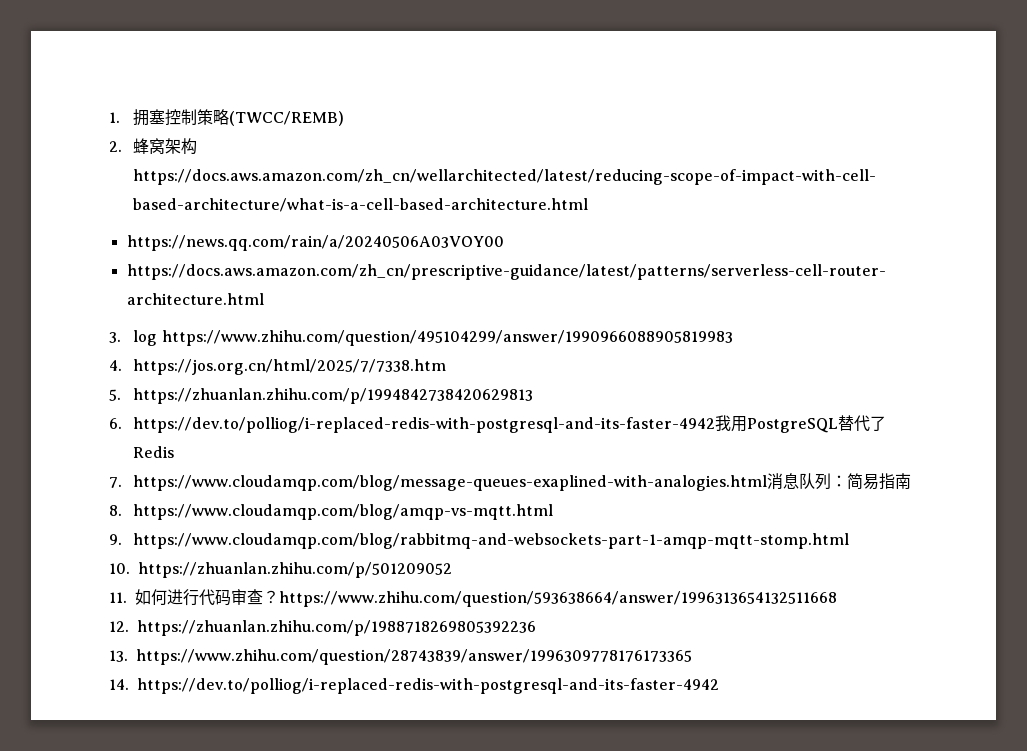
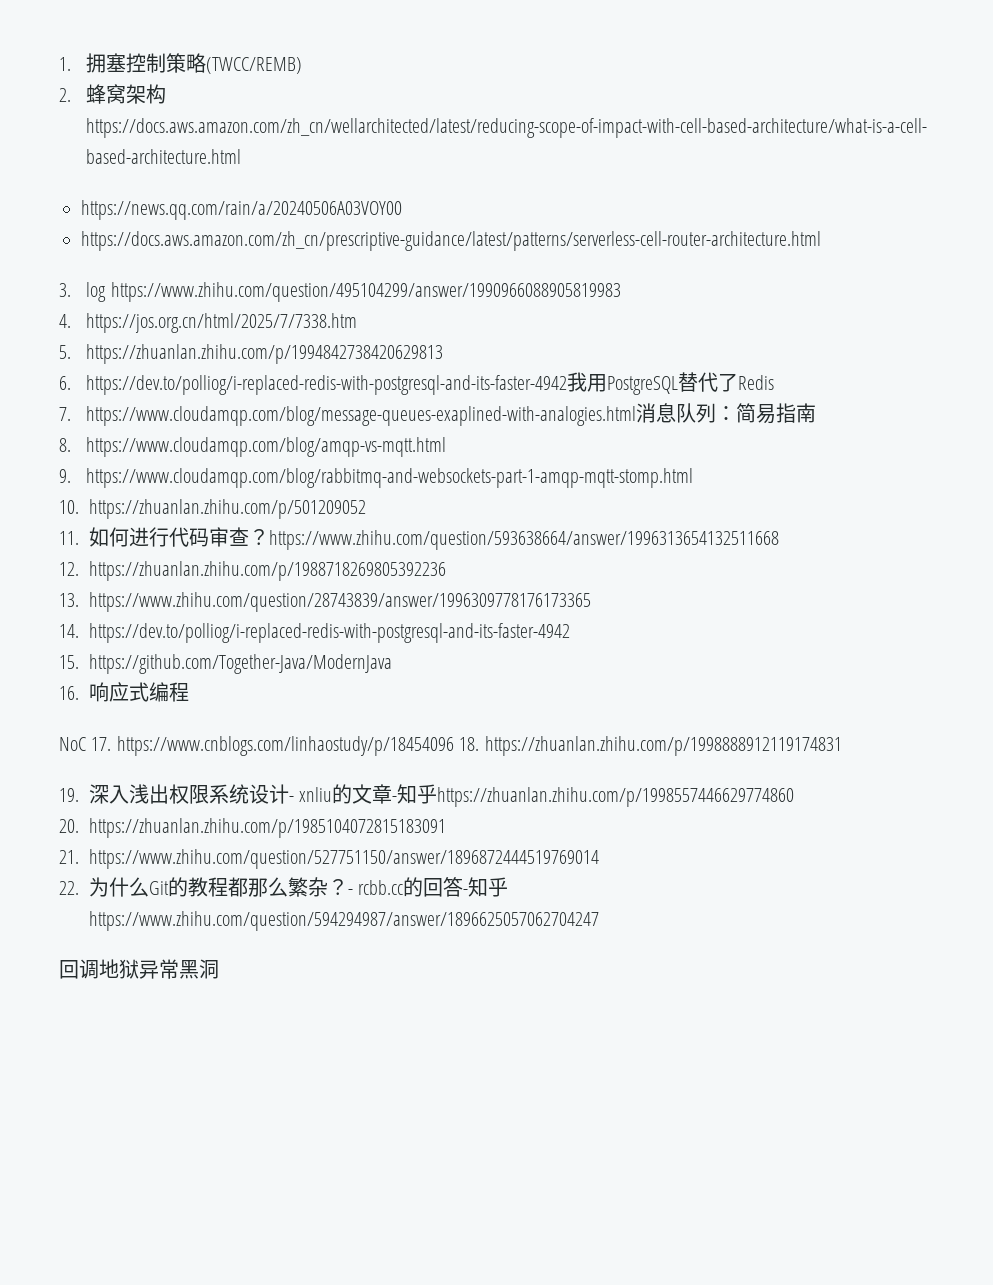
(719, 686) none -> [59,654,392,674] [59,682,189,702] [59,736,842,756] [59,784,795,807] [59,818,446,838] [59,849,599,869] [59,877,509,897] [89,911,599,931] [59,959,219,979] // 15. https://github.com/Together-Java/ModernJava // 16.响应式编程 // NoC 17. https://www.cnblogs.com/linhaostudy/p/18454096 18. https://zhuanlan.zhihu.com/p/1998888912119174831 // 19.深入浅出权限系统设计- xnliu的文章-知乎https://zhuanlan.zhihu.com/p/1998557446629774860 // 20. https://zhuanlan.zhihu.com/p/1985104072815183091 // 21. https://www.zhihu.com/question/527751150/answer/1896872444519769014 // 22.为什么Git的教程都那么繁杂？- rcbb.cc的回答-知乎https://www.zhihu.com/question/594294987/answer/1896625057062704247 // 回调地狱异常黑洞

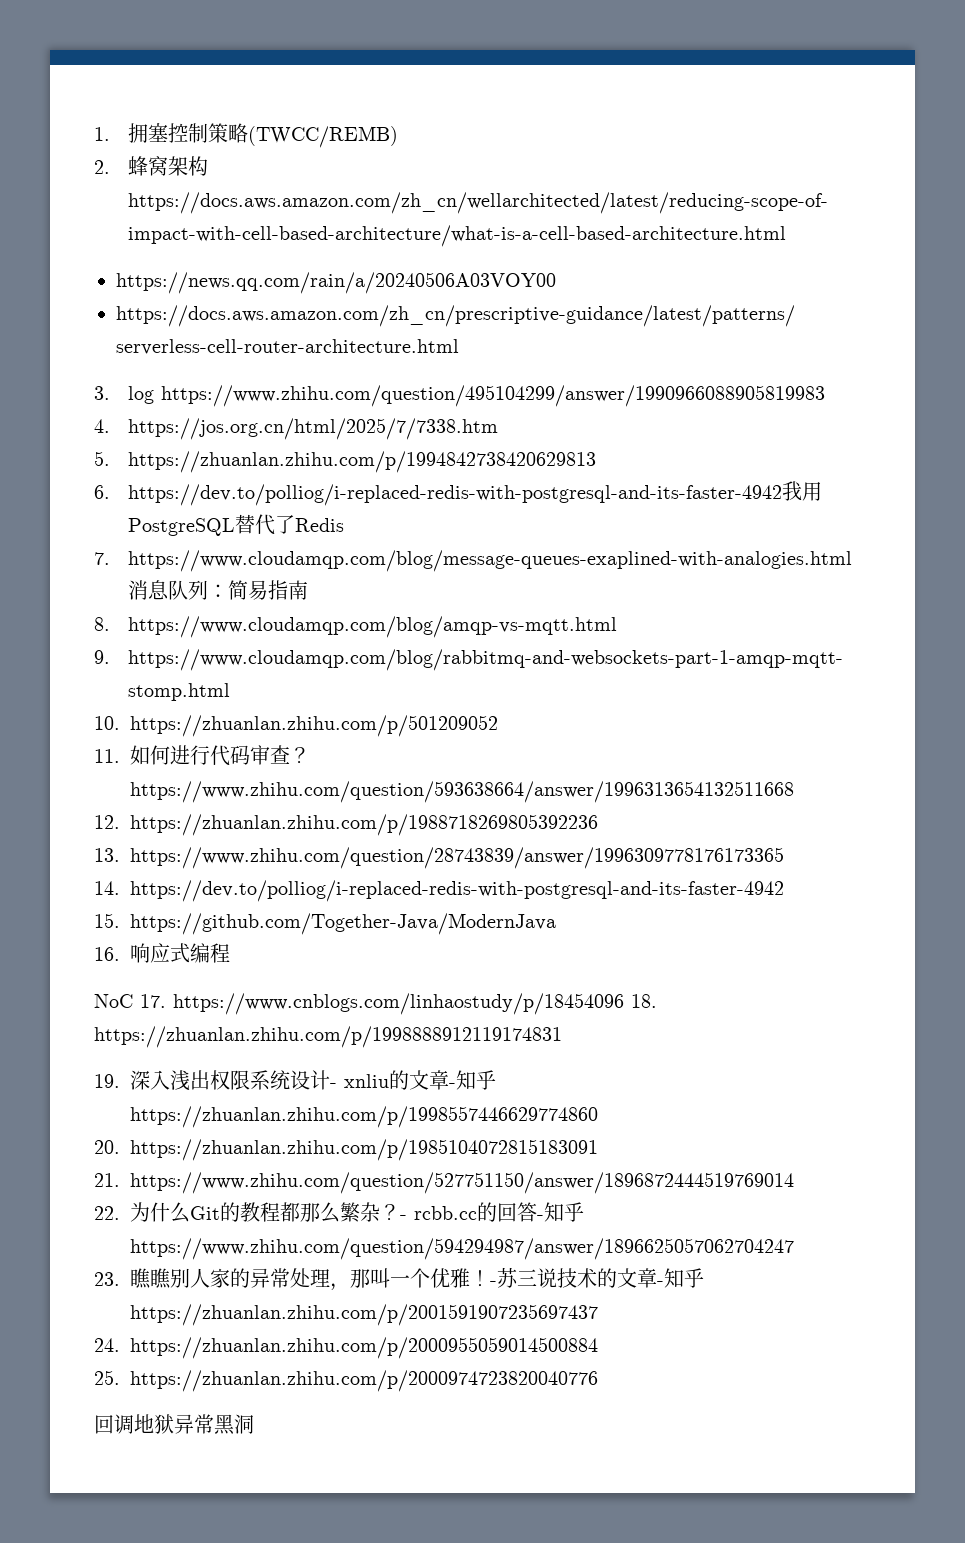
(599, 921) none -> [94,1267,704,1291] [130,1304,598,1326] [94,1337,598,1359] [94,1370,598,1392] // 23.瞧瞧别人家的异常处理，那叫一个优雅！-苏三说技术的文章-知乎https://zhuanlan.zhihu.com/p/2001591907235697437 // 24. https://zhuanlan.zhihu.com/p/2000955059014500884 // 25. https://zhuanlan.zhihu.com/p/2000974723820040776

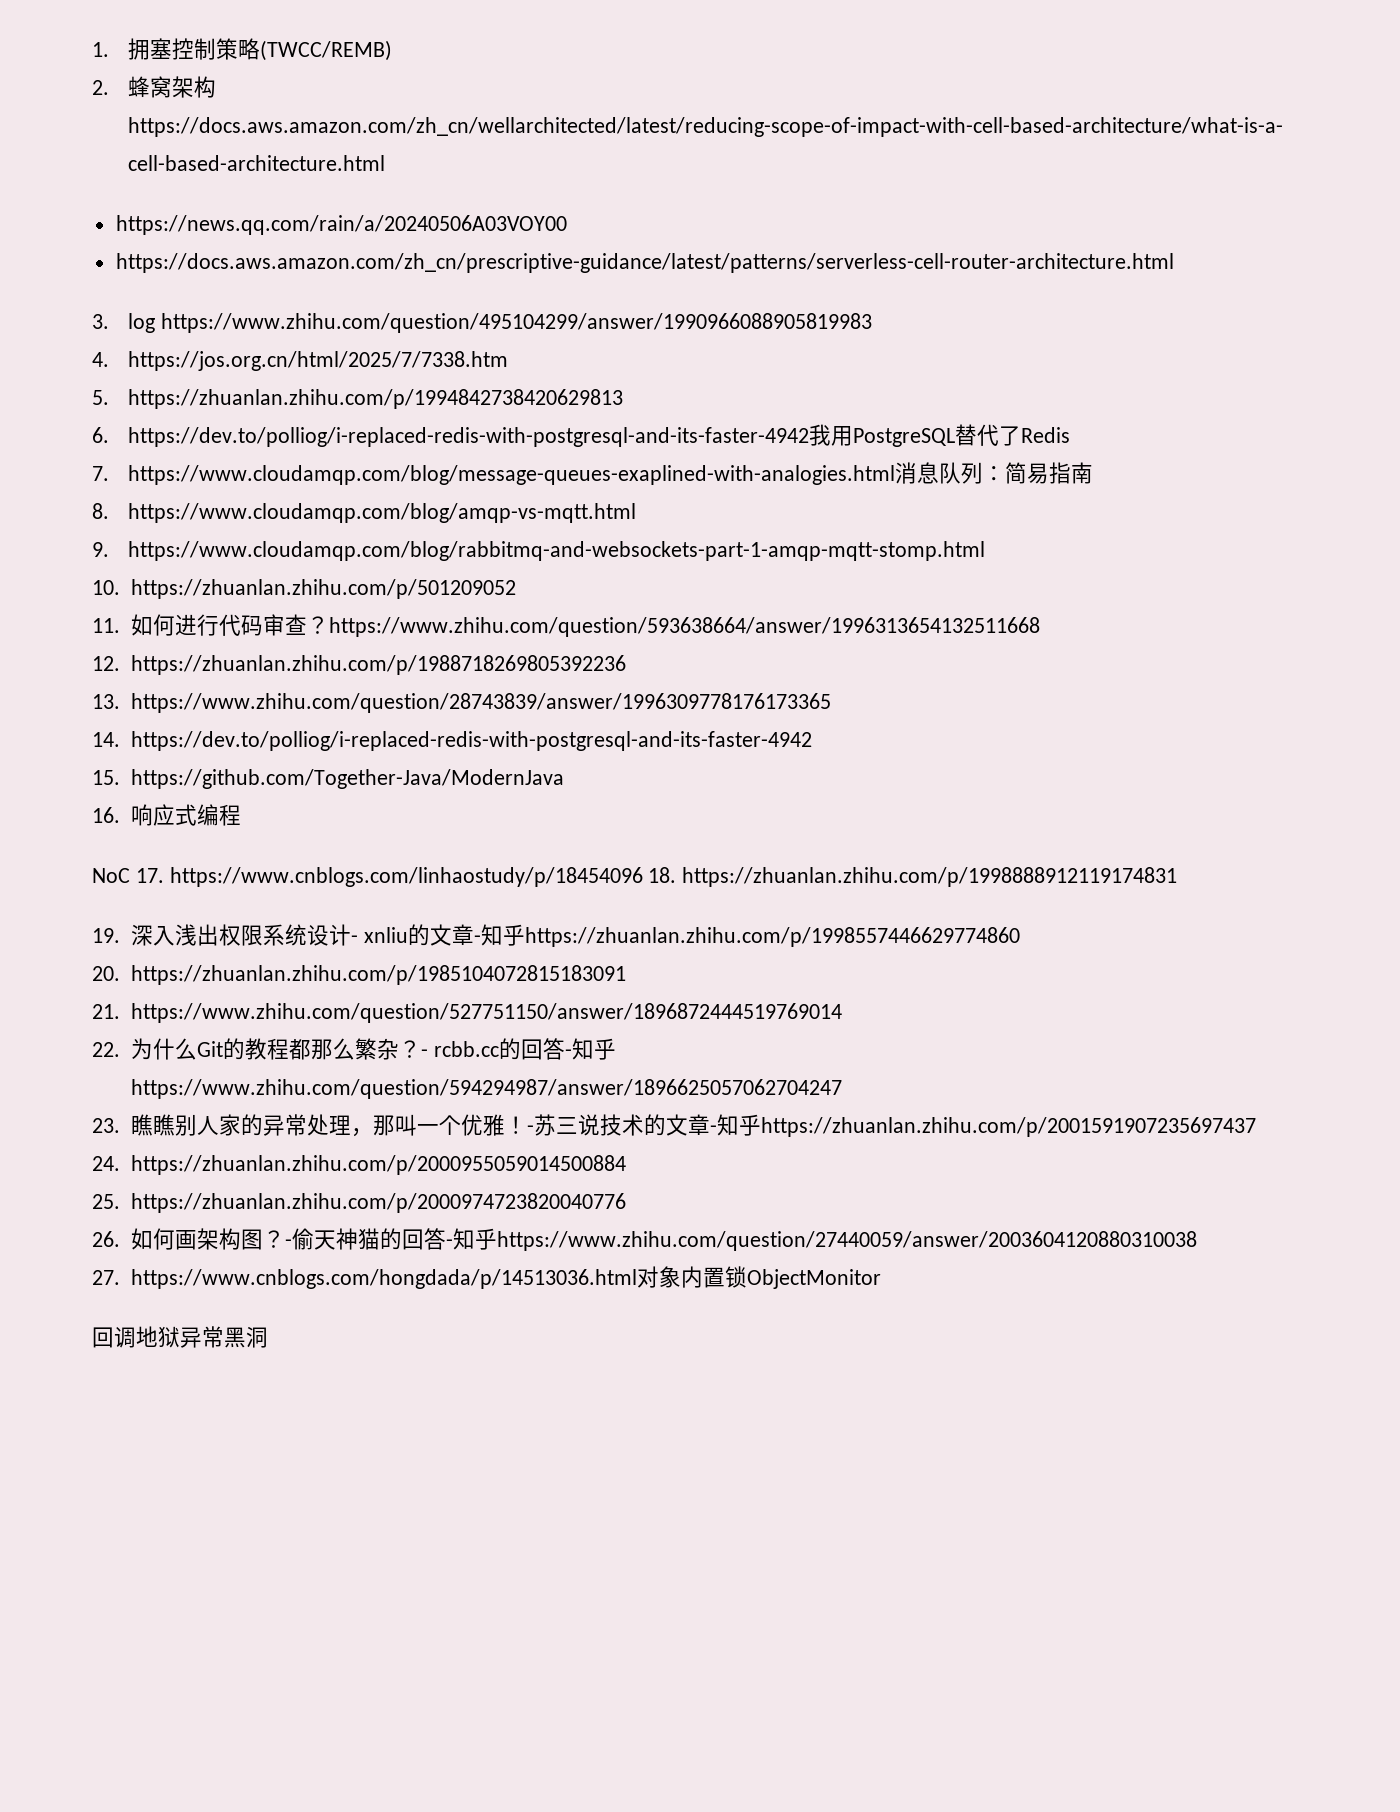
(598, 1381) none -> [92,1228,1197,1251] [92,1266,881,1289] // 26.如何画架构图？-偷天神猫的回答-知乎https://www.zhihu.com/question/27440059/answer/2003604120880310038 // 27. https://www.cnblogs.com/hongdada/p/14513036.html对象内置锁ObjectMonitor

